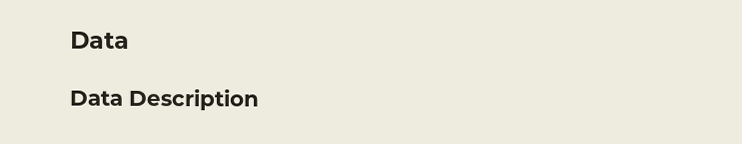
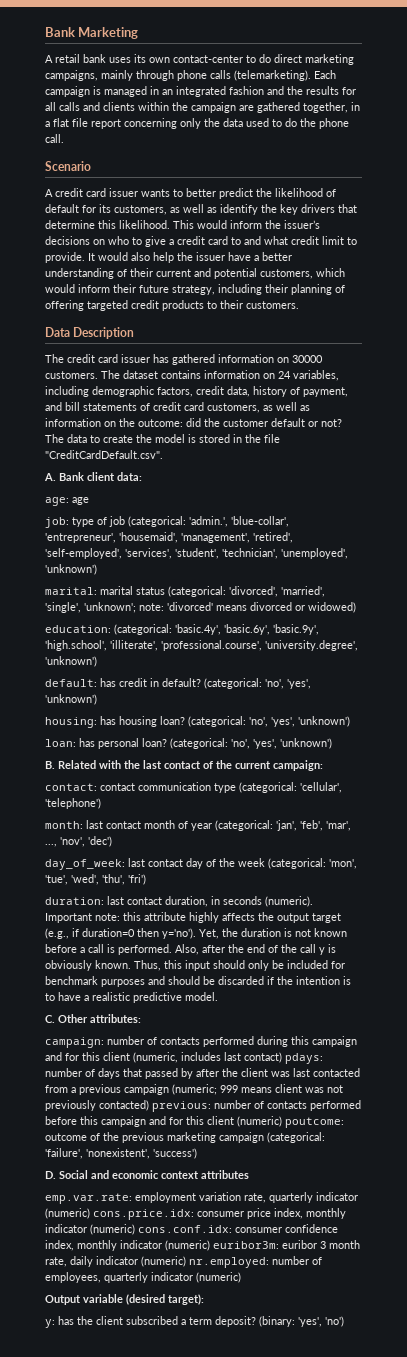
[70,31,130,49] [69,88,259,111] Data // Data Description -> [45,27,139,39] [45,54,354,65] [45,70,336,81] [45,86,356,97] [45,102,360,113] [45,118,349,129] [45,134,64,143] [45,161,91,171] [45,188,336,199] [45,204,357,215] [45,220,320,229] [45,236,357,247] [45,252,292,263] [45,268,345,279] [45,284,345,295] [45,300,299,311] [45,327,135,339] [45,354,323,365] [45,370,339,381] [45,386,348,397] [45,402,310,413] [45,418,342,427] [45,434,280,443] [45,450,163,459] [44,472,142,481] [45,497,89,506] [45,516,289,528] [45,532,293,543] [45,548,348,559] [45,564,97,575] [45,586,325,597] [45,602,356,613] [45,624,319,635] [45,640,358,651] [45,656,97,667] [45,678,311,689] [45,694,97,705] [45,716,350,728] [45,738,332,749] [45,760,323,771] [45,782,342,793] [45,798,101,809] [45,820,351,831] [45,836,112,847] [45,858,357,870] [45,874,146,885] [45,896,313,907] [45,912,341,923] [45,928,347,939] [45,944,336,955] [45,960,345,971] [45,976,351,987] [45,992,218,1003] [45,1014,141,1023] [45,1036,357,1048] [45,1052,323,1064] [45,1068,360,1079] [45,1084,343,1095] [45,1100,361,1112] [45,1116,344,1128] [45,1132,325,1143] [45,1148,197,1159] [45,1170,249,1179] [45,1192,358,1204] [45,1208,346,1220] [45,1224,338,1235] [45,1240,360,1251] [45,1256,322,1268] [45,1272,241,1283] [45,1294,204,1305] [45,1316,344,1328] Bank Marketing // A retail bank uses its own contact-center to do direct marketing campaigns, mainly through phone calls (telemarketing). Each campaign is managed in an integrated fashion and the results for all calls and clients within the campaign are gathered together, in a flat file report concerning only the data used to do the phone call. // Scenario // A credit card issuer wants to better predict the likelihood of default for its customers, as well as identify the key drivers that determine this likelihood. This would inform the issuer’s decisions on who to give a credit card to and what credit limit to provide. It would also help the issuer have a better understanding of their current and potential customers, which would inform their future strategy, including their planning of offering targeted credit products to their customers. // Data Description // The credit card issuer has gathered information on 30000 customers. The dataset contains information on 24 variables, including demographic factors, credit data, history of payment, and bill statements of credit card customers, as well as information on the outcome: did the customer default or not? The data to create the model is stored in the file "CreditCardDefault.csv". // A. Bank client data: // age: age // job: type of job (categorical: 'admin.', 'blue-collar', 'entrepreneur', 'housemaid', 'management', 'retired', 'self-employed', 'services', 'student', 'technician', 'unemployed', 'unknown') // marital: marital status (categorical: 'divorced', 'married', 'single', 'unknown'; note: 'divorced' means divorced or widowed) // education: (categorical: 'basic.4y', 'basic.6y', 'basic.9y', 'high.school', 'illiterate', 'professional.course', 'university.degree', 'unknown') // default: has credit in default? (categorical: 'no', 'yes', 'unknown') // housing: has housing loan? (categorical: 'no', 'yes', 'unknown') // loan: has personal loan? (categorical: 'no', 'yes', 'unknown') // B. Related with the last contact of the current campaign: // contact: contact communication type (categorical: 'cellular', 'telephone') // month: last contact month of year (categorical: 'jan', 'feb', 'mar', ..., 'nov', 'dec') // day_of_week: last contact day of the week (categorical: 'mon', 'tue', 'wed', 'thu', 'fri') // duration: last contact duration, in seconds (numeric). Important note: this attribute highly affects the output target (e.g., if duration=0 then y='no'). Yet, the duration is not known before a call is performed. Also, after the end of the call y is obviously known. Thus, this input should only be included for benchmark purposes and should be discarded if the intention is to have a realistic predictive model. // C. Other attributes: // campaign: number of contacts performed during this campaign and for this client (numeric, includes last contact) pdays: number of days that passed by after the client was last contacted from a previous campaign (numeric; 999 means client was not previously contacted) previous: number of contacts performed before this campaign and for this client (numeric) poutcome: outcome of the previous marketing campaign (categorical: 'failure', 'nonexistent', 'success') // D. Social and economic context attributes // emp.var.rate: employment variation rate, quarterly indicator (numeric) cons.price.idx: consumer price index, monthly indicator (numeric) cons.conf.idx: consumer confidence index, monthly indicator (numeric) euribor3m: euribor 3 month rate, daily indicator (numeric) nr.employed: number of employees, quarterly indicator (numeric) // Output variable (desired target): // y: has the client subscribed a term deposit? (binary: 'yes', 'no')

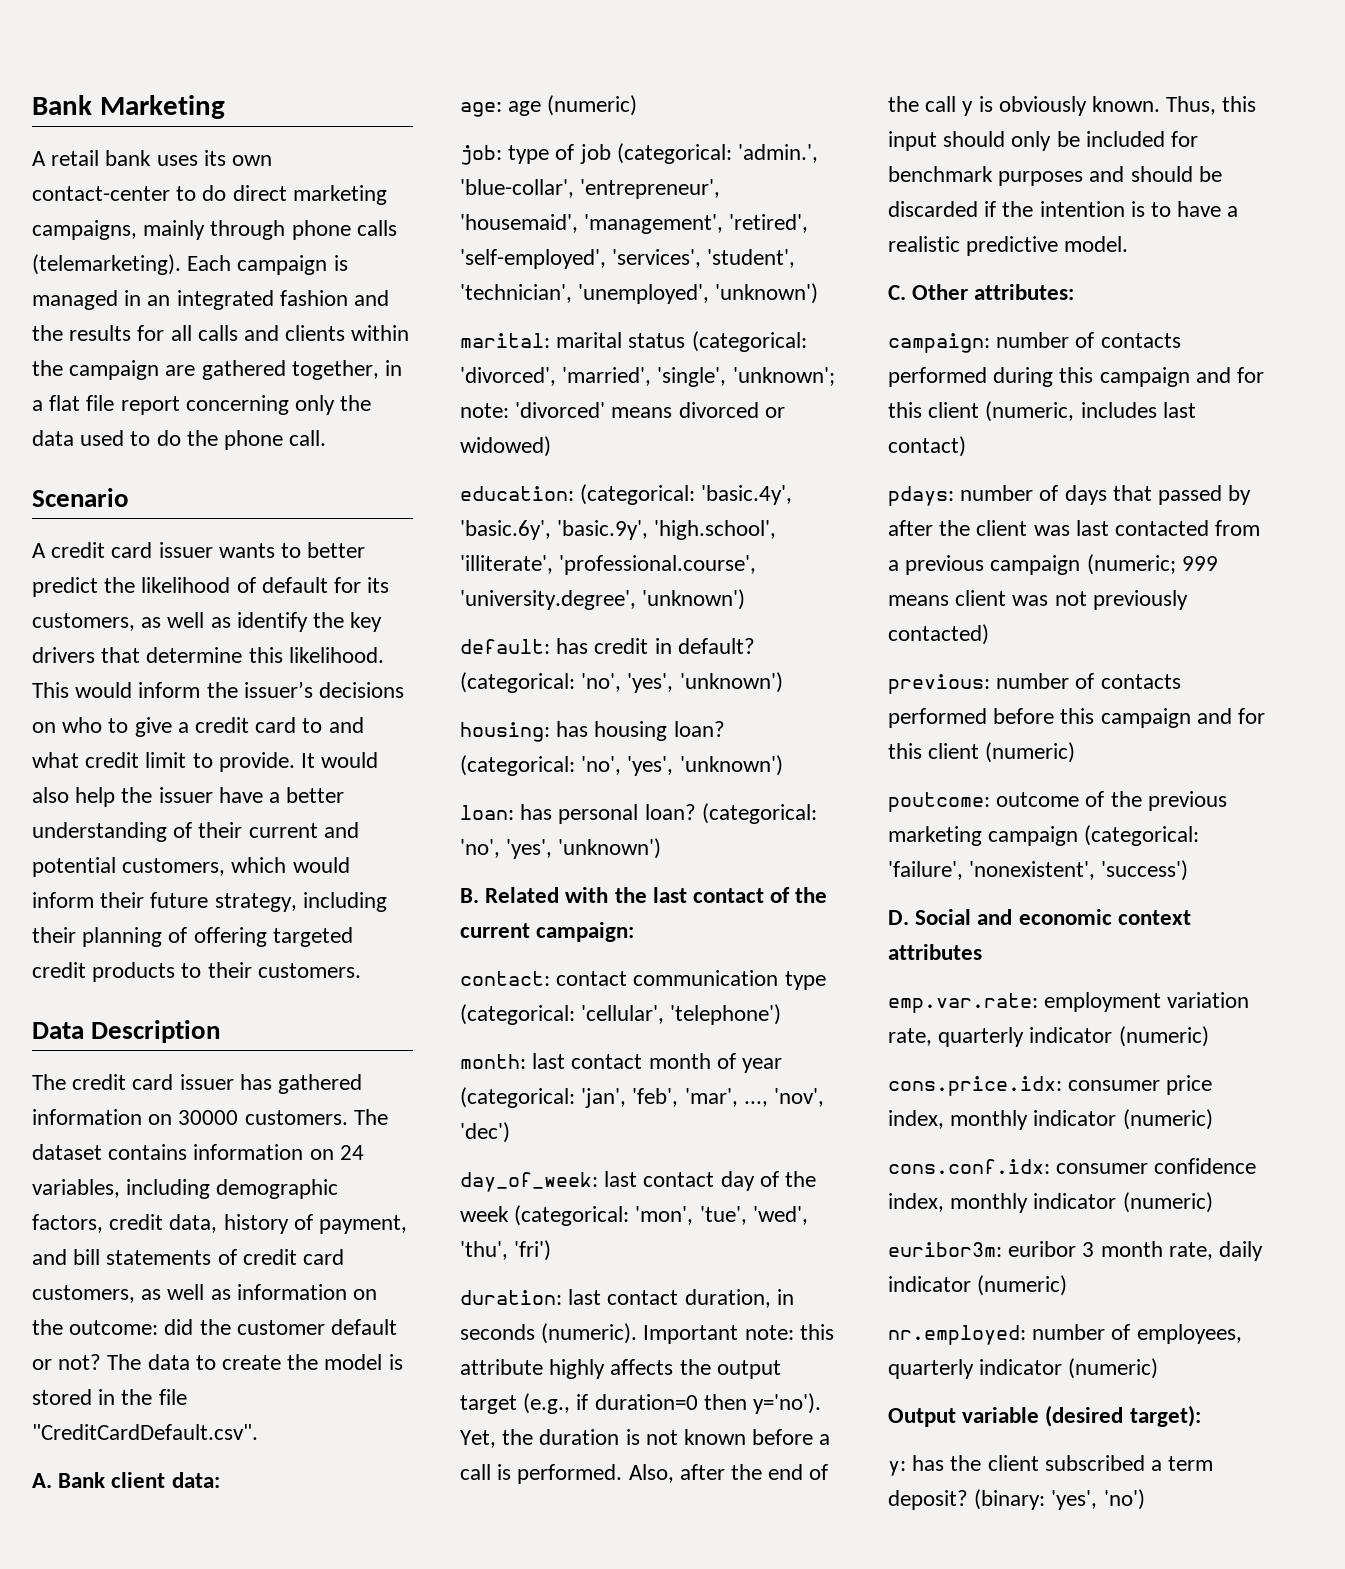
(89, 501) none -> [547,95,638,116] (numeric)
(282, 1057) none -> (966, 446) //
(149, 1105) none -> (989, 634) //
(282, 1121) none -> (1076, 752) //
(90, 1213) none -> (1209, 1036) //
(135, 1229) none -> (1213, 1119) //
(210, 1245) none -> (1213, 1202) //
(186, 1261) none -> (1068, 1285) //

